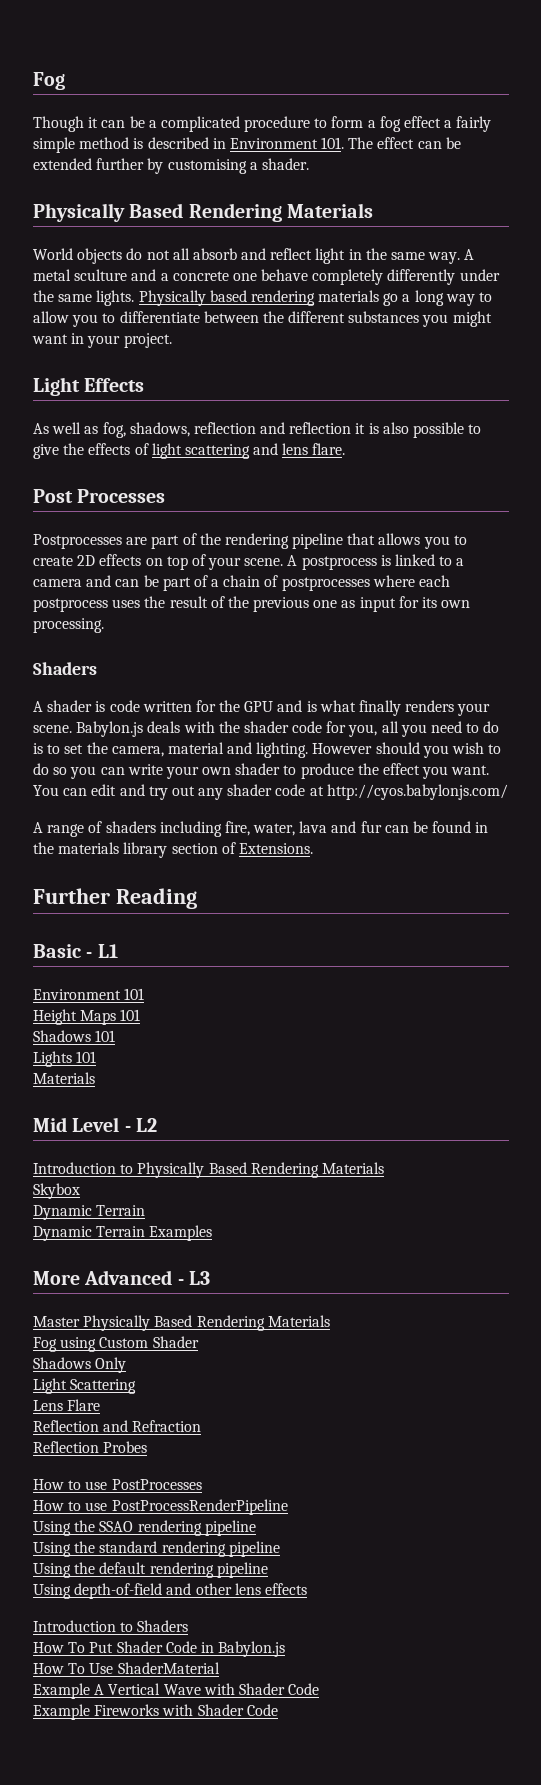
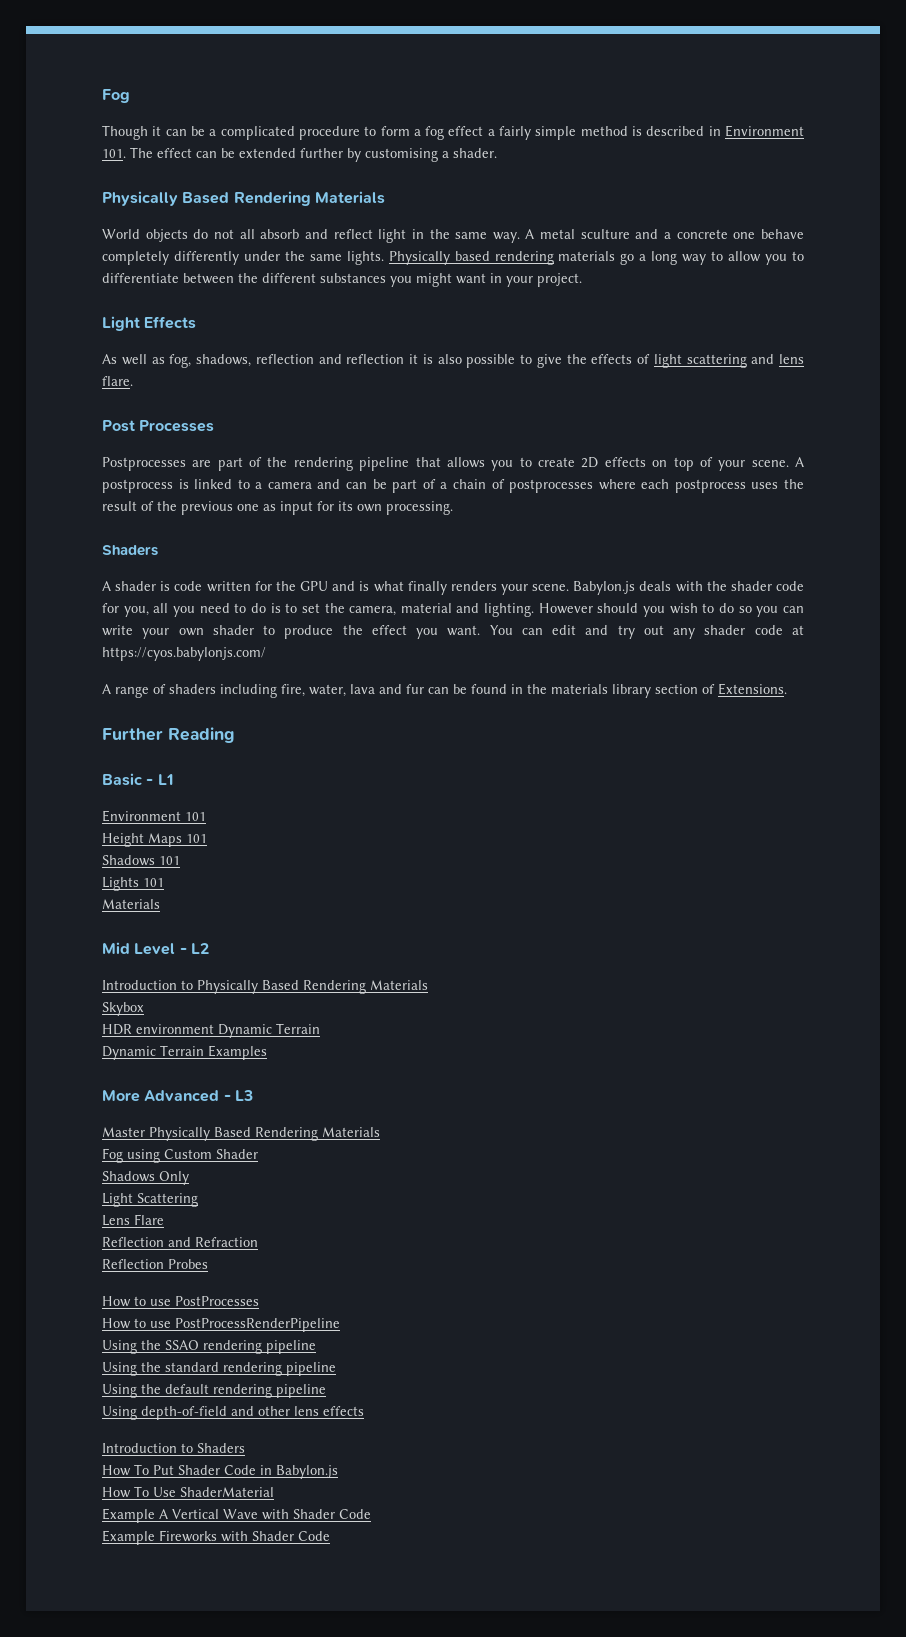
[326,784,508,800] http://cyos.babylonjs.com/ -> [102,647,266,661] https://cyos.babylonjs.com/
(80, 1191) none -> [102,1024,214,1035] HDR environment

